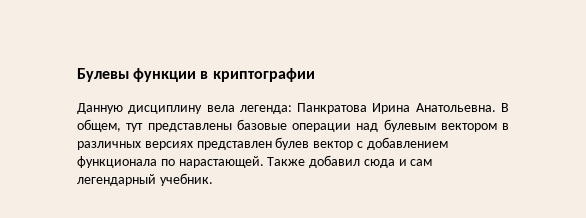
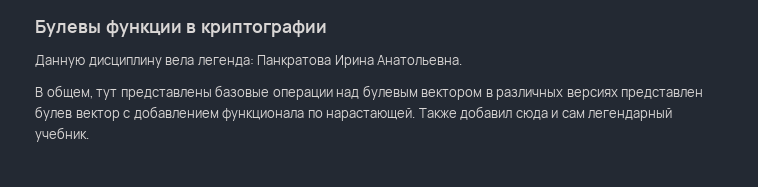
(496, 107) none -> (463, 60) //

